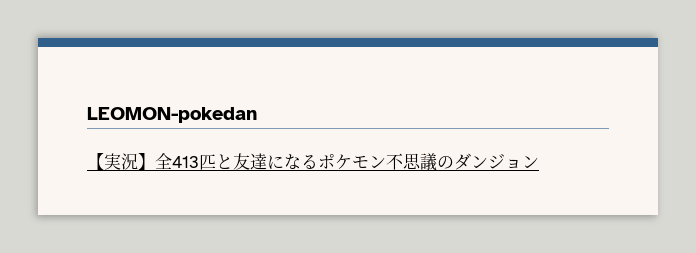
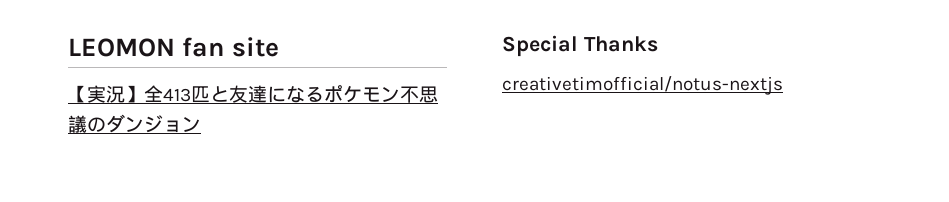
[87,107,257,123] LEOMON-pokedan -> [68,37,280,57] LEOMON fan site
(539, 162) none -> [502,35,658,57] [502,76,783,95] // Special Thanks // creativetimofficial/notus-nextjs

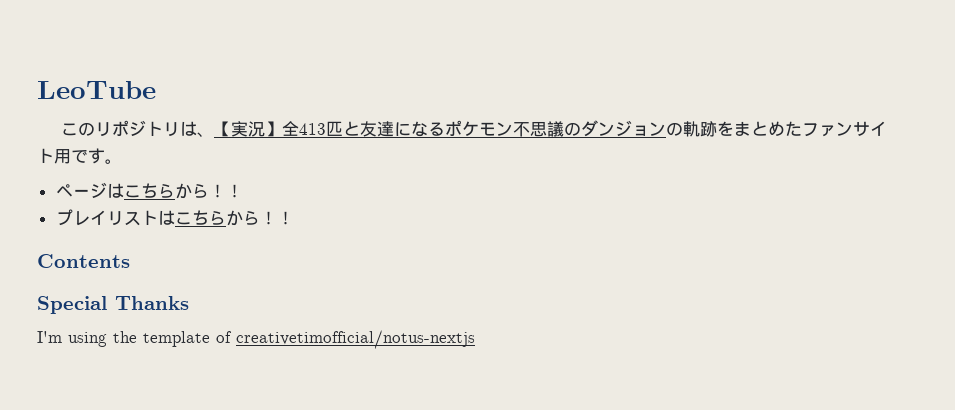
[68,37,280,57] LEOMON fan site // -> [37,81,156,99] [60,120,214,137] LeoTube // このリポジトリは、
[502,35,658,57] // Special Thanks // -> [665,121,887,137] [37,148,122,164] [55,182,243,199] [55,209,294,226] [37,254,130,268] [37,296,189,314] [37,331,232,347] の軌跡をまとめたファンサイト用です。 // ページはこちらから！！ // プレイリストはこちらから！！ // Contents // Special Thanks // I'm using the template of

